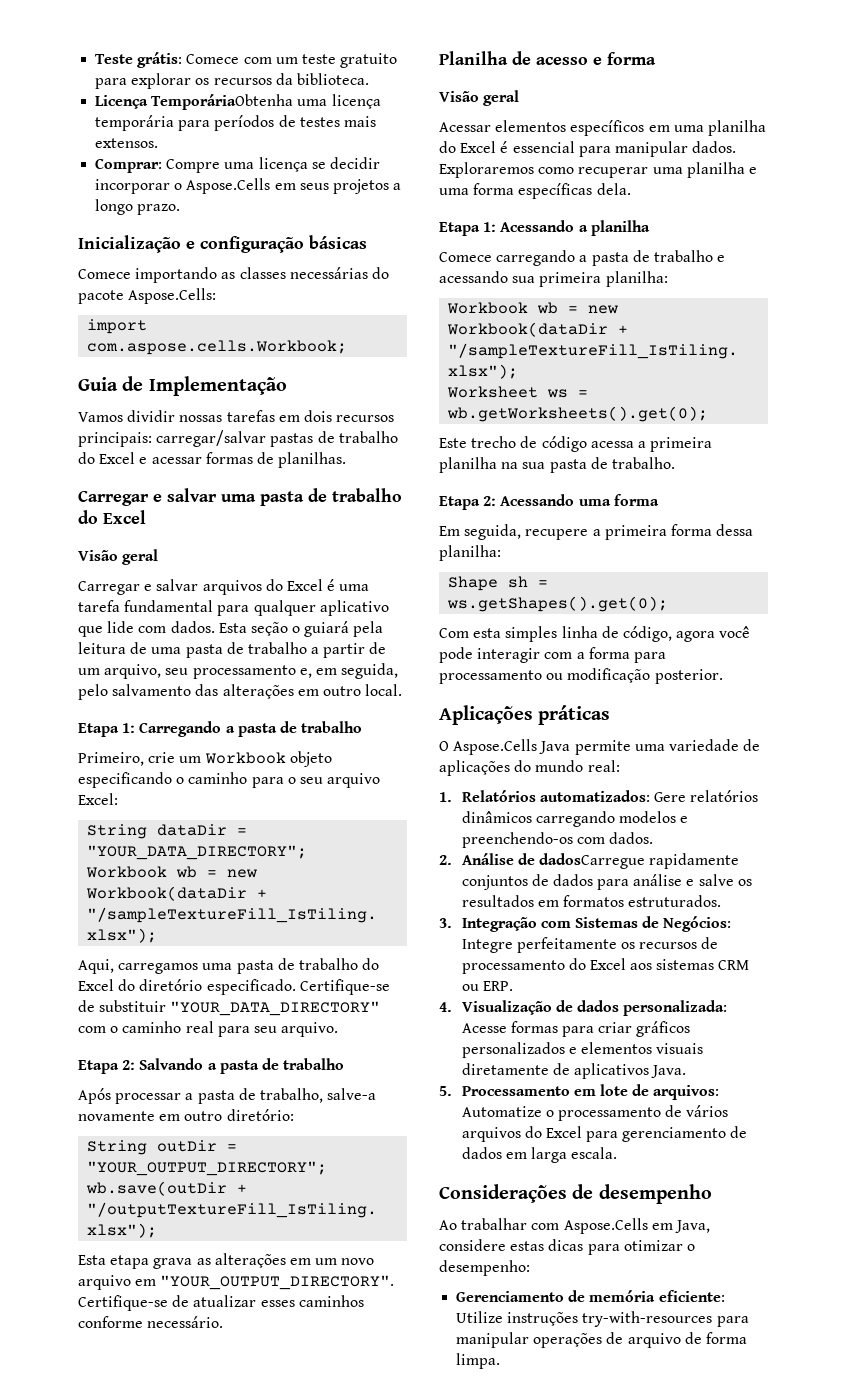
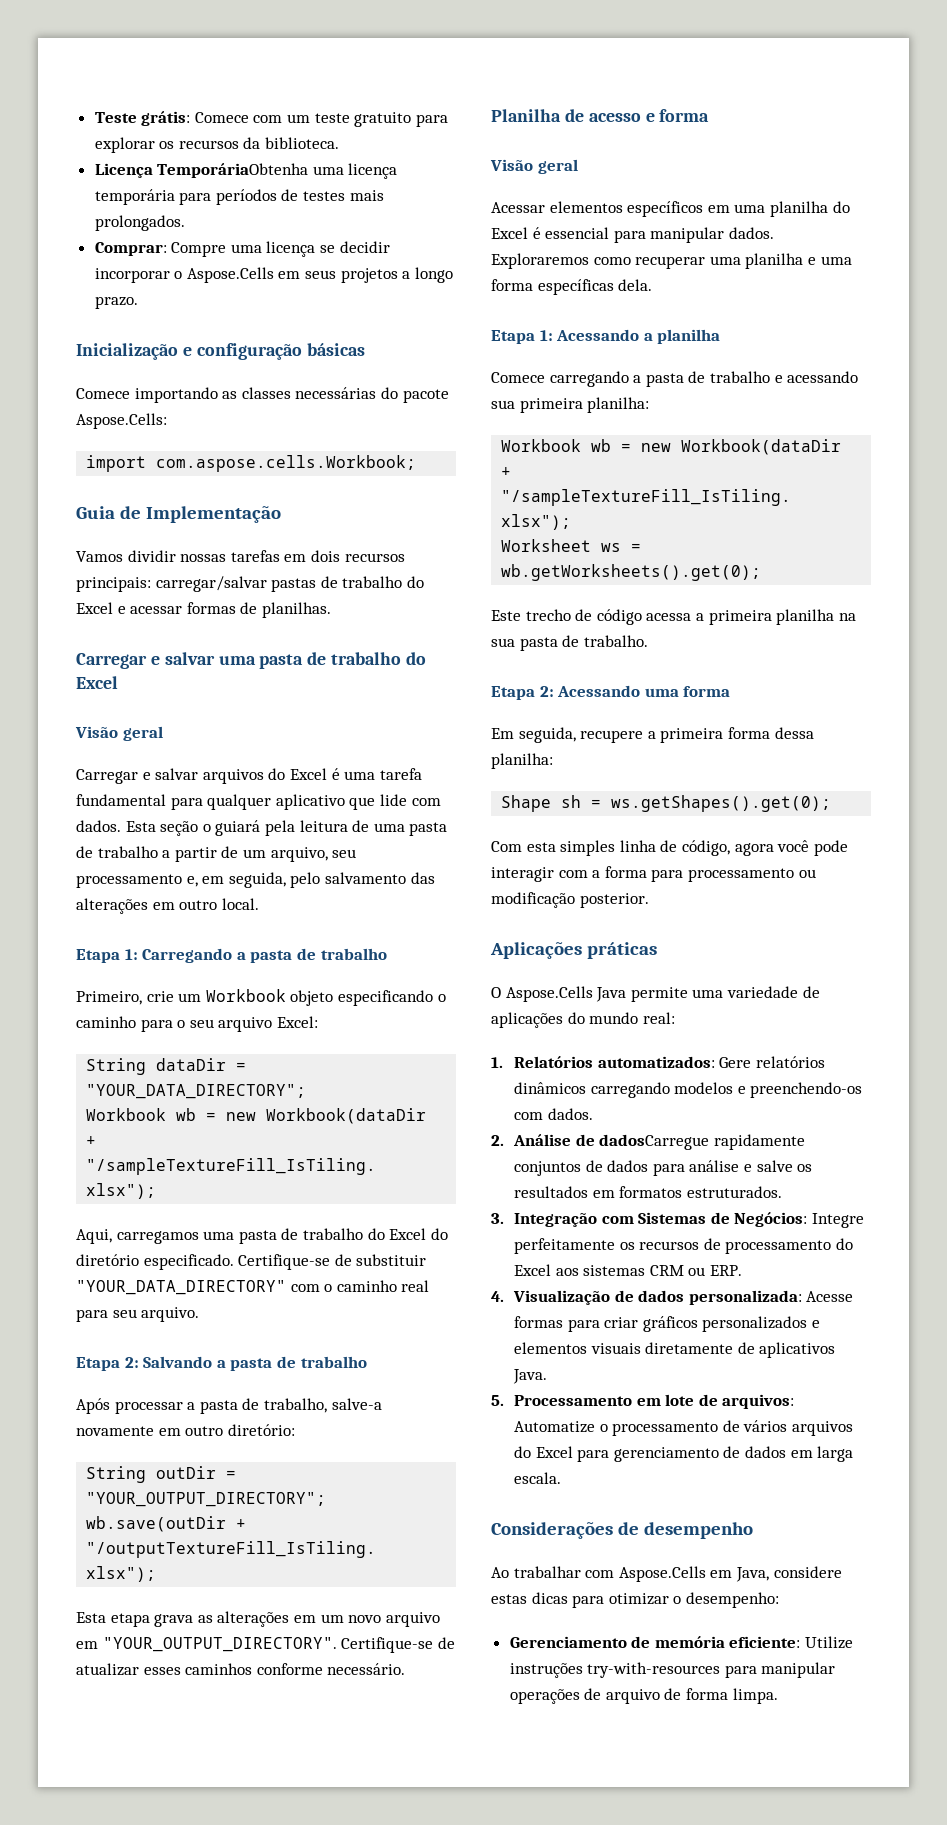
[95,138,159,148] extensos. -> [94,215,185,231] prolongados.

